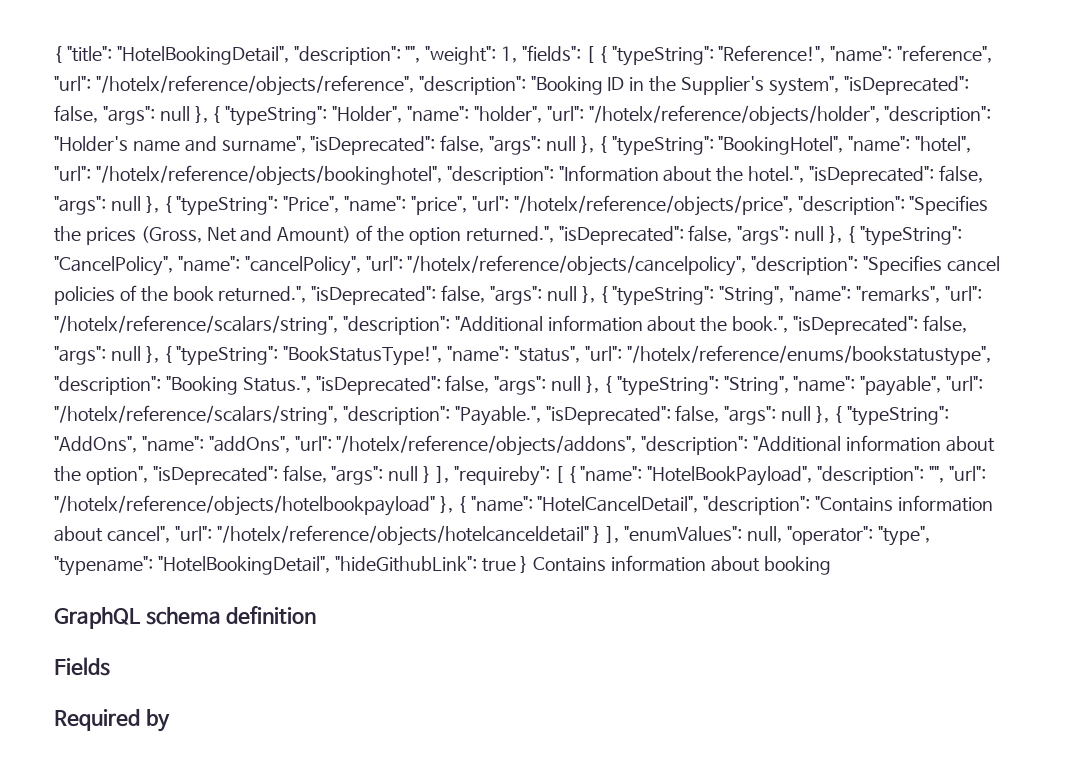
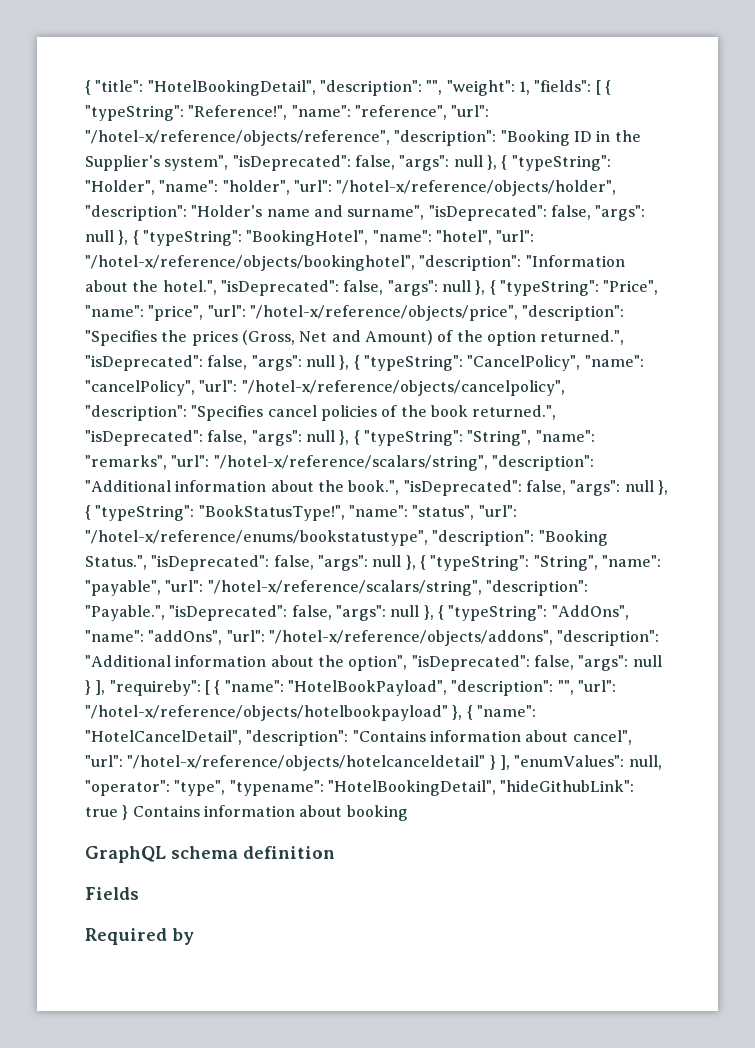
[95,75,414,96] "/hotelx/reference/objects/reference", -> [85,130,390,146] "/hotel-x/reference/objects/reference",
[588,105,880,126] "/hotelx/reference/objects/holder", -> [336,180,617,196] "/hotel-x/reference/objects/holder",
[95,165,442,186] "/hotelx/reference/objects/bookinghotel", -> [85,255,415,271] "/hotel-x/reference/objects/bookinghotel",
[513,195,793,216] "/hotelx/reference/objects/price", -> [249,305,518,321] "/hotel-x/reference/objects/price",
[407,255,747,276] "/hotelx/reference/objects/cancelpolicy", -> [241,380,565,396] "/hotel-x/reference/objects/cancelpolicy",
[54,315,338,335] "/hotelx/reference/scalars/string", -> [213,455,488,471] "/hotel-x/reference/scalars/string",
[626,345,991,366] "/hotelx/reference/enums/bookstatustype", -> [85,530,428,546] "/hotel-x/reference/enums/bookstatustype",
[54,405,338,425] "/hotelx/reference/scalars/string", -> [207,580,482,596] "/hotel-x/reference/scalars/string",
[336,435,637,456] "/hotelx/reference/objects/addons", -> [268,630,553,646] "/hotel-x/reference/objects/addons",
[54,495,435,516] "/hotelx/reference/objects/hotelbookpayload" -> [85,705,448,721] "/hotel-x/reference/objects/hotelbookpayload"
[216,525,589,546] "/hotelx/reference/objects/hotelcanceldetail" -> [127,755,486,771] "/hotel-x/reference/objects/hotelcanceldetail"

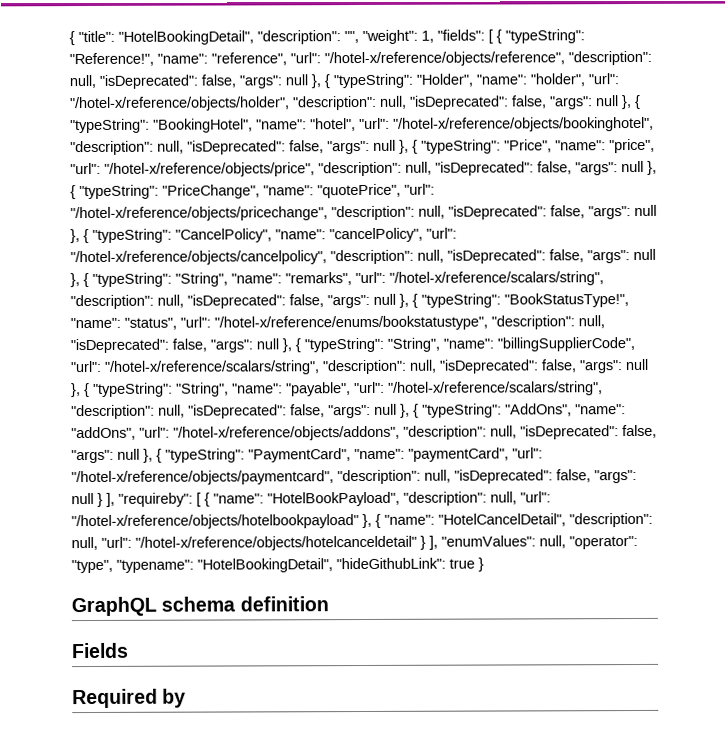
[500,130,641,146] [85,155,229,171] "Booking ID in the Supplier's system", -> [69,74,96,89] null,
[191,205,425,220] "Holder's name and surname", -> [379,95,407,109] null,
[525,255,625,267] [85,280,217,295] "Information about the hotel.", -> [157,140,184,154] null,
[85,330,625,346] "Specifies the prices (Gross, Net and Amount) of the option returned.", -> [405,160,657,176] [70,183,435,200] [70,205,445,222] null, "isDeprecated": false, "args": null }, { "typeString": "PriceChange", "name": "quotePrice", "url": "/hotel-x/reference/objects/pricechange", "description": null,
[191,405,557,421] "Specifies cancel policies of the book returned.", -> [417,249,444,263] null,
[85,480,400,495] "Additional information about the book.", -> [157,294,184,308] null,
[538,530,608,546] [85,555,147,570] "Booking Status.", -> [578,315,605,329] [70,337,635,354] [70,359,436,375] null, "isDeprecated": false, "args": null }, { "typeString": "String", "name": "billingSupplierCode", "url": "/hotel-x/reference/scalars/string", "description": null,
[85,605,165,621] "Payable.", -> [158,404,185,418] null,
[85,655,408,671] "Additional information about the option", -> [490,424,657,440] [71,447,543,464] [71,469,451,486] null, "isDeprecated": false, "args": null }, { "typeString": "PaymentCard", "name": "paymentCard", "url": "/hotel-x/reference/objects/paymentcard", "description": null,
[557,680,574,695] "", -> [490,491,517,505] null,
[352,730,632,745] "Contains information about cancel", -> [71,536,98,551] null,
[132,805,408,821] Contains information about booking -> (484, 564) none

